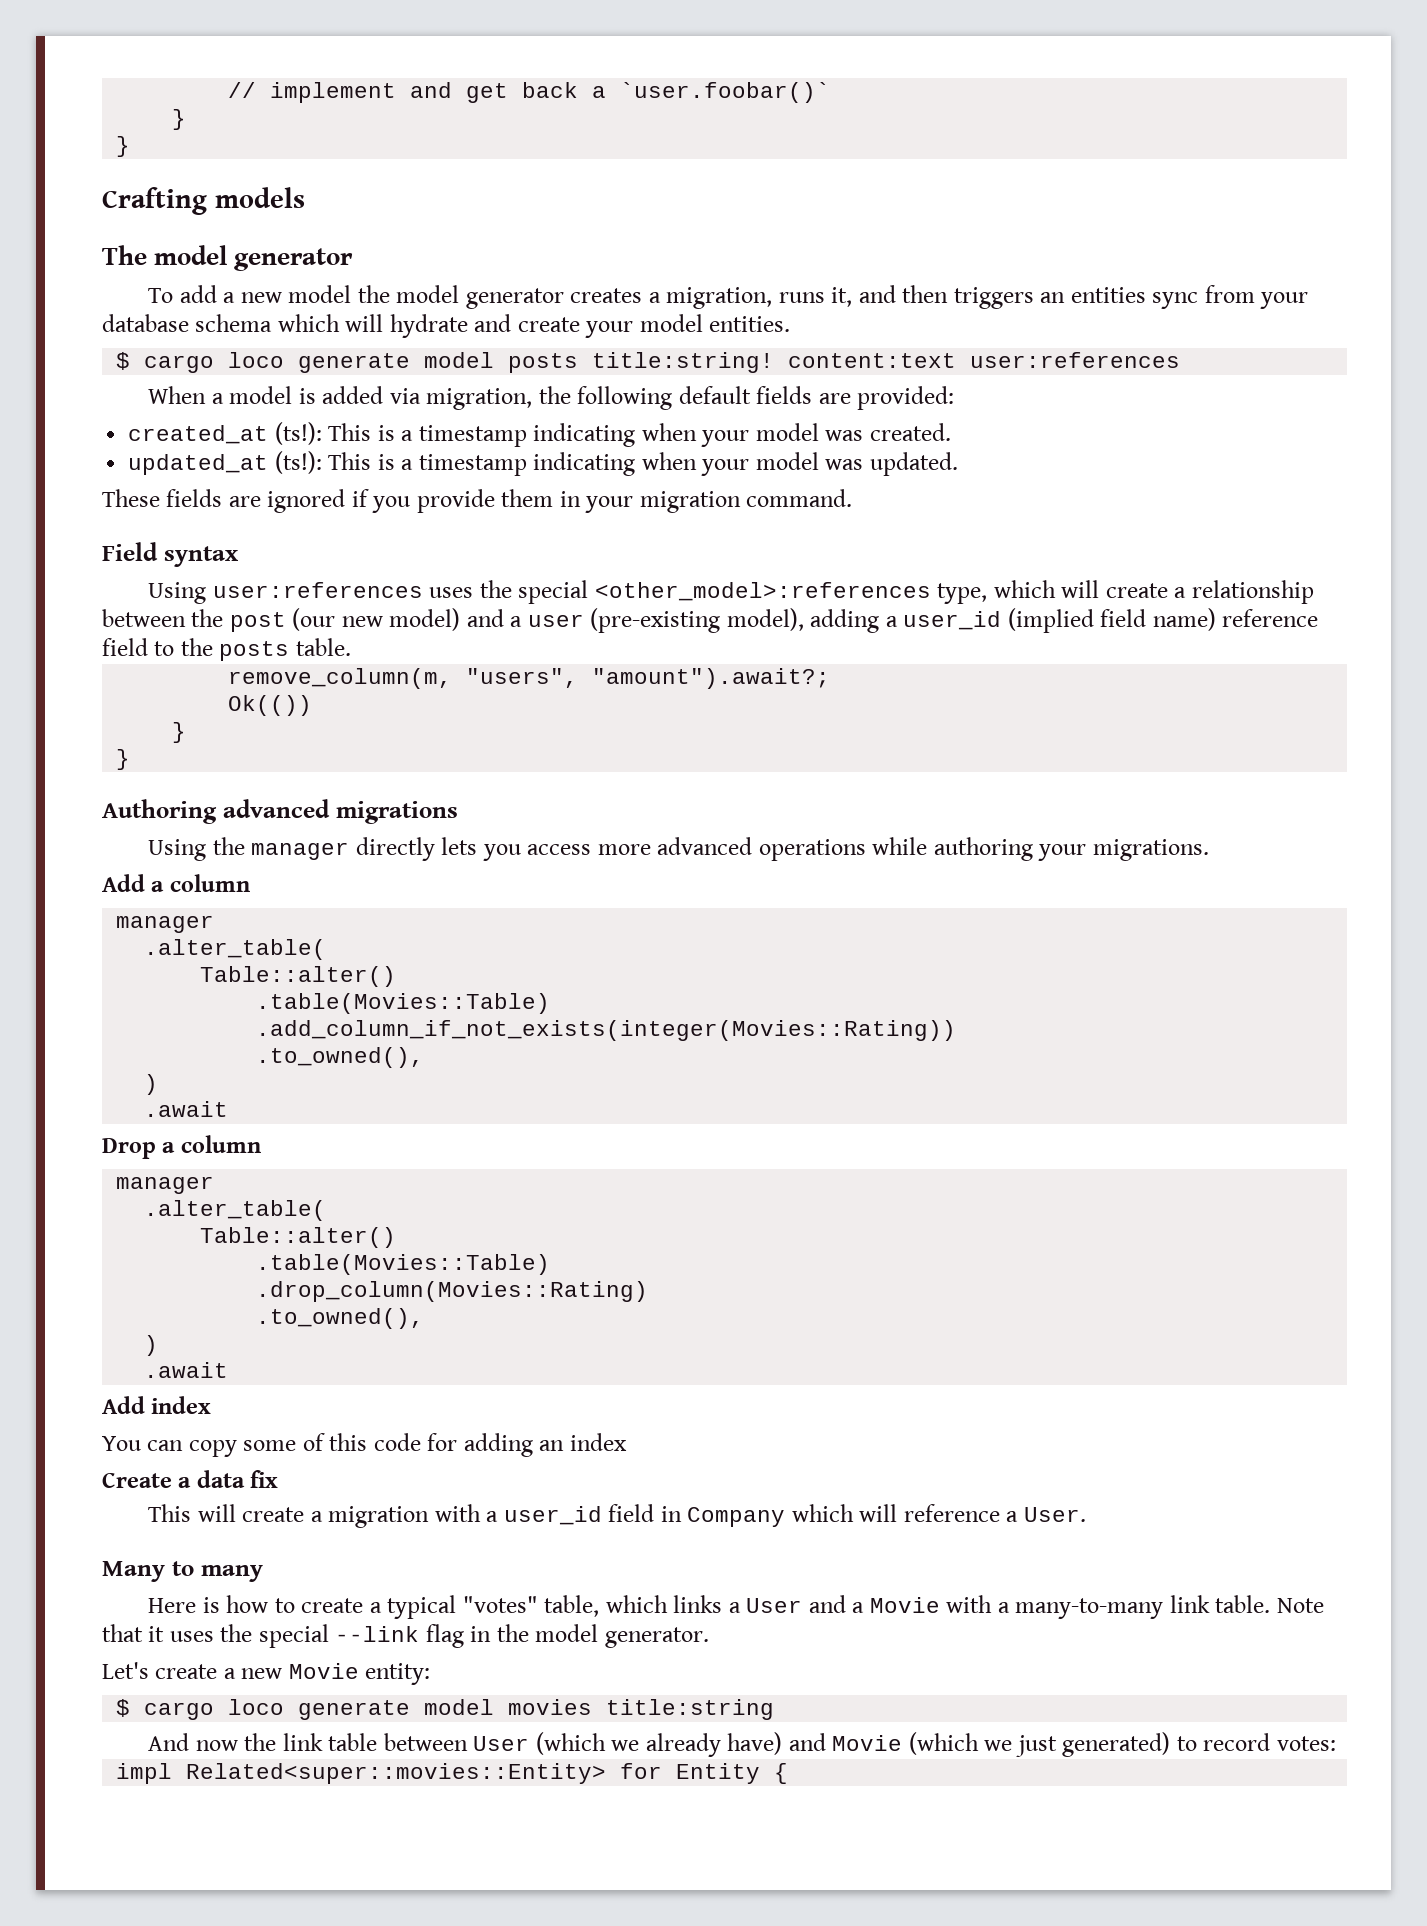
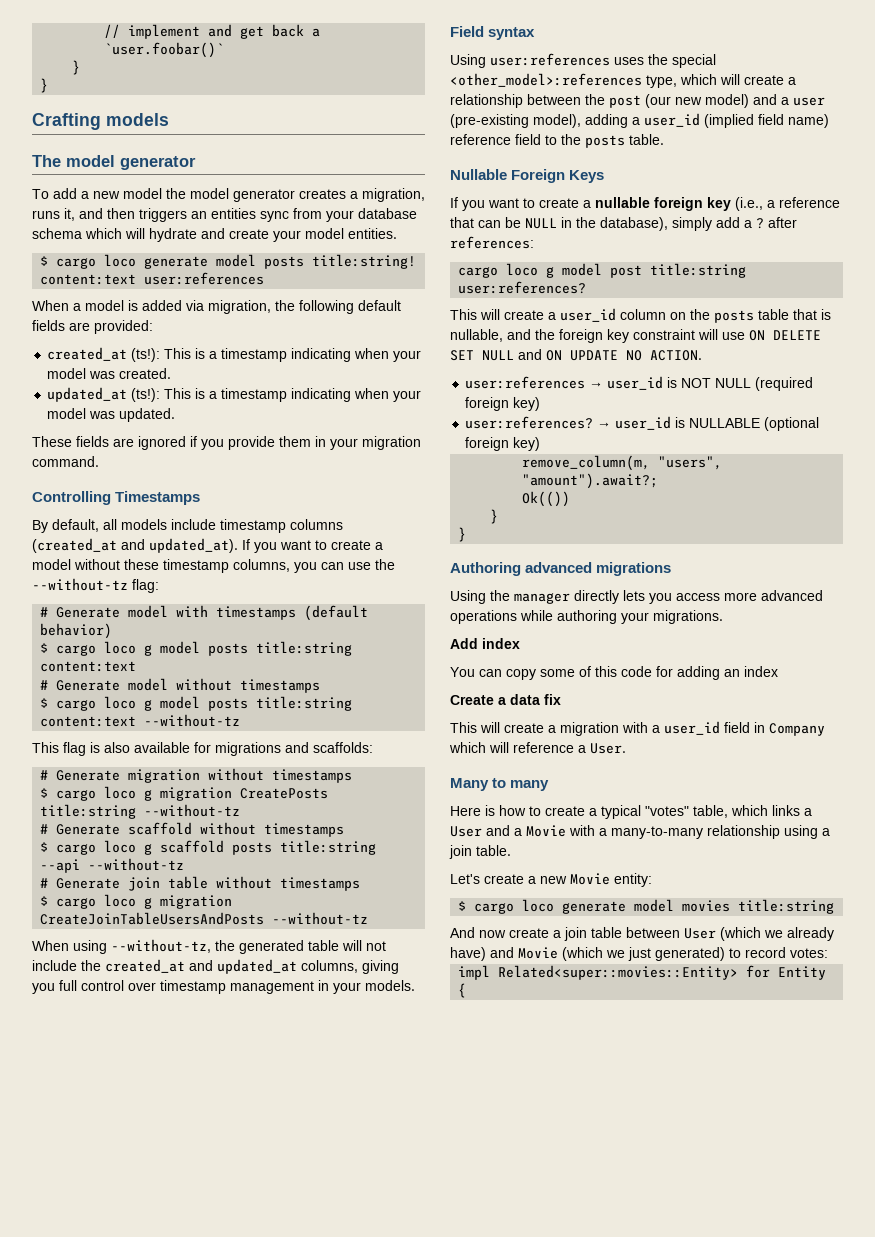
(853, 498) none -> [32,491,201,505] [32,519,343,533] [32,538,383,553] [32,559,395,573] [32,578,159,593] [40,605,369,621] [40,623,113,639] [40,641,353,656] [40,661,137,672] [40,678,321,693] [40,696,353,711] [40,714,241,727] [32,742,373,756] [40,768,353,783] [40,786,329,801] [40,804,241,819] [40,822,345,837] [40,840,377,855] [40,858,185,873] [40,876,361,891] [40,894,233,909] [40,912,369,925] [32,939,386,954] [32,959,399,974] [32,980,415,994] // Controlling Timestamps // By default, all models include timestamp columns (created_at and updated_at). If you want to create a model without these timestamp columns, you can use the --without-tz flag: // # Generate model with timestamps (default behavior) // $ cargo loco g model posts title:string content:text // # Generate model without timestamps // $ cargo loco g model posts title:string content:text --without-tz // This flag is also available for migrations and scaffolds: // # Generate migration without timestamps // $ cargo loco g migration CreatePosts title:string --without-tz // # Generate scaffold without timestamps // $ cargo loco g scaffold posts title:string --api --without-tz // # Generate join table without timestamps // $ cargo loco g migration CreateJoinTableUsersAndPosts --without-tz // When using --without-tz, the generated table will not include the created_at and updated_at columns, giving you full control over timestamp management in your models.
(351, 647) none -> [450,169,605,183] [450,197,840,211] [450,217,797,231] [450,236,534,249] [458,263,747,278] [458,281,587,294] [450,308,831,323] [450,329,821,343] [450,349,702,361] [465,376,814,391] [465,397,541,411] [465,416,820,431] [465,437,541,451] // Nullable Foreign Keys // If you want to create a nullable foreign key (i.e., a reference that can be NULL in the database), simply add a ? after references: // cargo loco g model post title:string user:references? // This will create a user_id column on the posts table that is nullable, and the foreign key constraint will use ON DELETE SET NULL and ON UPDATE NO ACTION. // user:references → user_id is NOT NULL (required foreign key) // user:references? → user_id is NULLABLE (optional foreign key)
[102,874,250,892] [116,915,215,933] [144,939,327,960] [200,966,397,987] [256,993,551,1014] [256,1020,957,1041] [256,1047,425,1068] [144,1074,159,1095] [144,1101,229,1117] [102,1135,261,1159] [116,1176,215,1194] [144,1200,327,1221] [200,1227,397,1248] [256,1254,551,1275] [256,1281,649,1302] [256,1308,425,1329] [144,1335,159,1356] [144,1362,229,1378] // Add a column // manager // .alter_table( // Table::alter() // .table(Movies::Table) // .add_column_if_not_exists(integer(Movies::Rating)) // .to_owned(), // ) // .await // Drop a column // manager // .alter_table( // Table::alter() // .table(Movies::Table) // .drop_column(Movies::Rating) // .to_owned(), // ) // .await -> (723, 617) none
[1169,1595,1324,1613] [102,1624,709,1648] link table. Note that it uses the special --link flag in the model generator. -> [707,825,830,839] [449,845,511,859] relationship using a join table.
[244,1733,323,1751] the link -> [509,927,587,941] create a join

